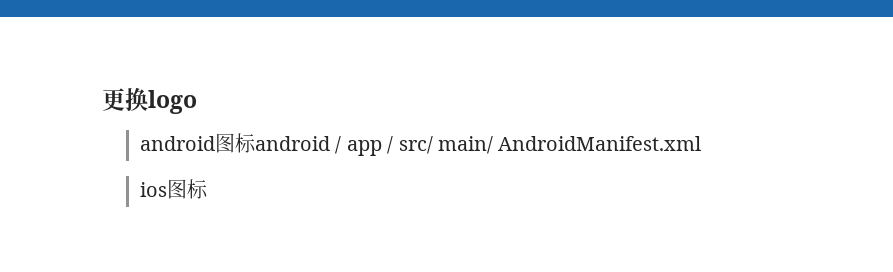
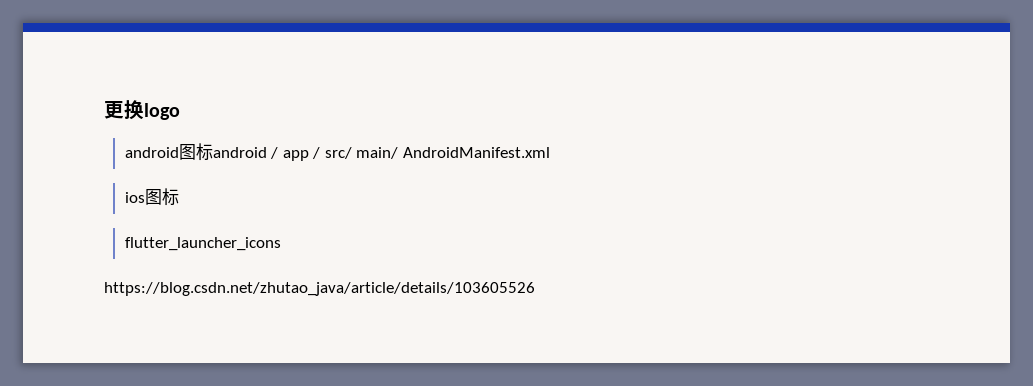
(209, 189) none -> [124,237,281,251] [104,282,535,296] // flutter_launcher_icons // https://blog.csdn.net/zhutao_java/article/details/103605526

